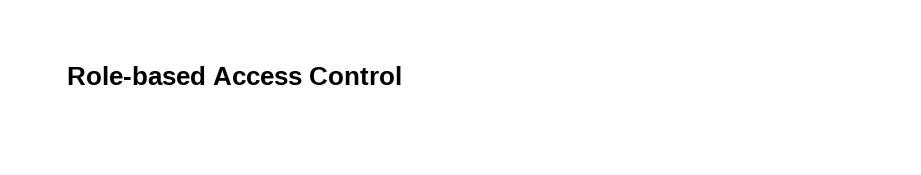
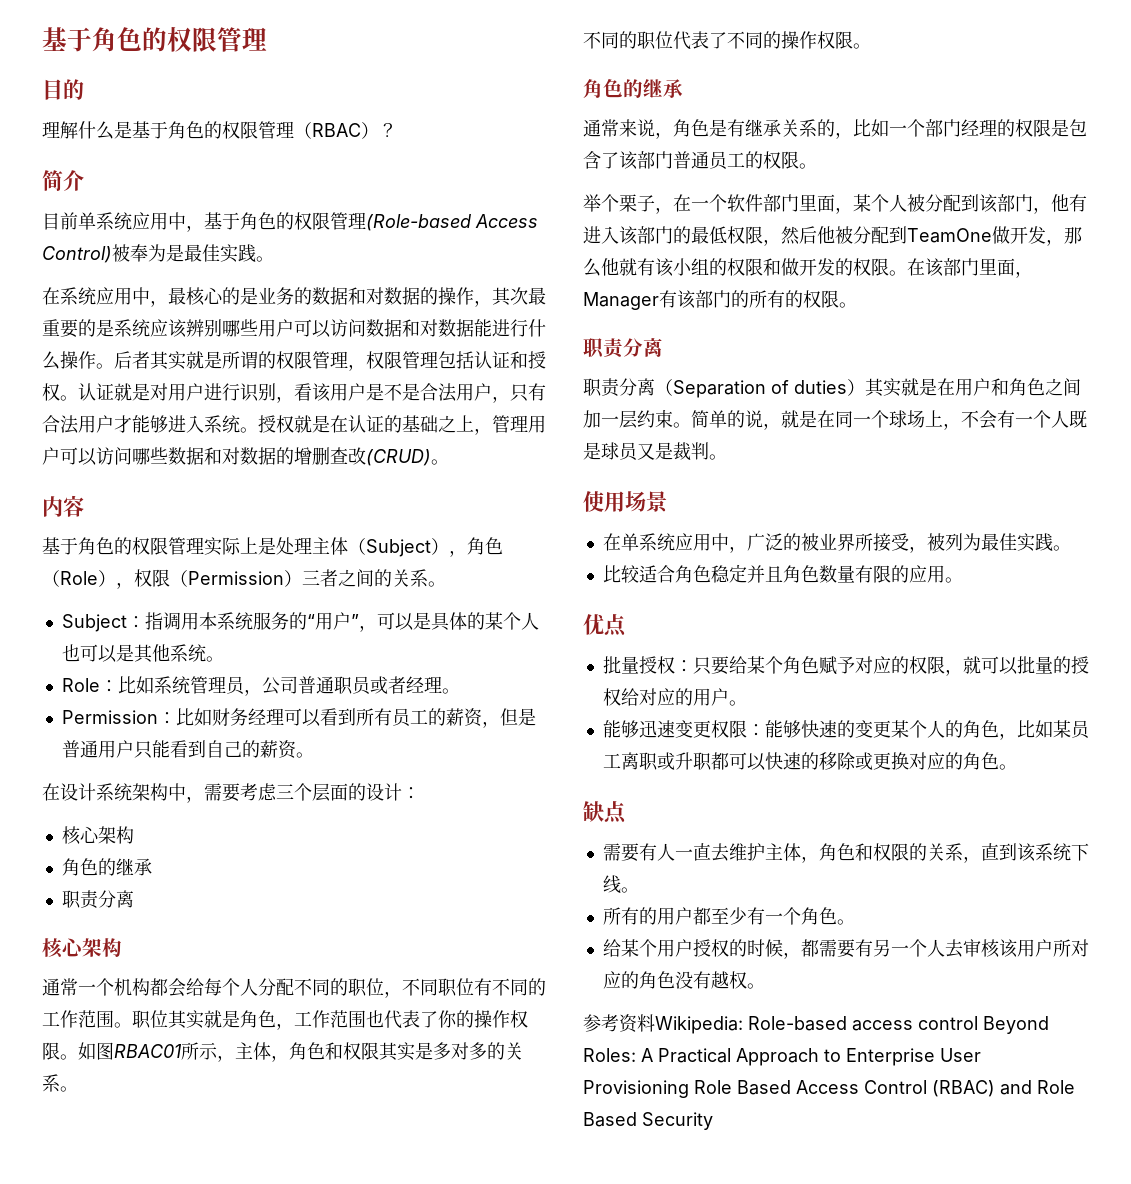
[67,66,403,85] Role-based Access Control -> [42,27,267,52] [42,79,84,100] [42,121,397,140] [42,170,84,191] [42,212,538,232] [42,244,274,263] [42,287,546,307] [42,319,546,338] [42,351,546,371] [42,383,546,403] [42,415,546,435] [42,447,449,466] [42,495,84,517] [42,537,503,557] [42,569,446,589] [61,612,539,632] [61,644,224,663] [61,676,460,696] [61,708,536,728] [61,740,314,759] [42,783,420,803] [61,826,134,845] [61,858,152,876] [61,890,134,909] [42,938,122,958] [42,978,546,998] [42,1010,528,1030] [42,1042,523,1062] [42,1074,78,1092] [583,31,871,50] [583,79,683,98] [583,119,1087,139] [583,151,817,170] [583,194,1087,214] [583,226,1082,246] [583,258,1033,278] [583,290,857,310] [583,338,663,359] [583,378,1081,398] [583,410,1087,430] [583,442,727,461] [583,491,668,513] [602,533,1071,553] [602,564,963,583] [583,614,627,637] [602,656,1089,676] [602,688,747,706] [602,720,1091,740] [602,752,1017,771] [583,801,627,824] [602,843,1089,863] [602,875,639,894] [602,907,855,925] [602,939,1089,959] [602,971,765,989] [583,1014,1049,1034] [583,1048,981,1066] [583,1080,1075,1098] [583,1112,713,1130] 基于角色的权限管理 // 目的 // 理解什么是基于角色的权限管理（RBAC）？ // 简介 // 目前单系统应用中，基于角色的权限管理(Role-based Access Control)被奉为是最佳实践。 // 在系统应用中，最核心的是业务的数据和对数据的操作，其次最重要的是系统应该辨别哪些用户可以访问数据和对数据能进行什么操作。后者其实就是所谓的权限管理，权限管理包括认证和授权。认证就是对用户进行识别，看该用户是不是合法用户，只有合法用户才能够进入系统。授权就是在认证的基础之上，管理用户可以访问哪些数据和对数据的增删查改(CRUD)。 // 内容 // 基于角色的权限管理实际上是处理主体（Subject），角色（Role），权限（Permission）三者之间的关系。 // Subject：指调用本系统服务的“用户”，可以是具体的某个人也可以是其他系统。 // Role：比如系统管理员，公司普通职员或者经理。 // Permission：比如财务经理可以看到所有员工的薪资，但是普通用户只能看到自己的薪资。 // 在设计系统架构中，需要考虑三个层面的设计： // 核心架构 // 角色的继承 // 职责分离 // 核心架构 // 通常一个机构都会给每个人分配不同的职位，不同职位有不同的工作范围。职位其实就是角色，工作范围也代表了你的操作权限。如图RBAC01所示，主体，角色和权限其实是多对多的关系。 // 不同的职位代表了不同的操作权限。 // 角色的继承 // 通常来说，角色是有继承关系的，比如一个部门经理的权限是包含了该部门普通员工的权限。 // 举个栗子，在一个软件部门里面，某个人被分配到该部门，他有进入该部门的最低权限，然后他被分配到TeamOne做开发，那么他就有该小组的权限和做开发的权限。在该部门里面，Manager有该部门的所有的权限。 // 职责分离 // 职责分离（Separation of duties）其实就是在用户和角色之间加一层约束。简单的说，就是在同一个球场上，不会有一个人既是球员又是裁判。 // 使用场景 // 在单系统应用中，广泛的被业界所接受，被列为最佳实践。 // 比较适合角色稳定并且角色数量有限的应用。 // 优点 // 批量授权：只要给某个角色赋予对应的权限，就可以批量的授权给对应的用户。 // 能够迅速变更权限：能够快速的变更某个人的角色，比如某员工离职或升职都可以快速的移除或更换对应的角色。 // 缺点 // 需要有人一直去维护主体，角色和权限的关系，直到该系统下线。 // 所有的用户都至少有一个角色。 // 给某个用户授权的时候，都需要有另一个人去审核该用户所对应的角色没有越权。 // 参考资料Wikipedia: Role-based access control Beyond Roles: A Practical Approach to Enterprise User Provisioning Role Based Access Control (RBAC) and Role Based Security

